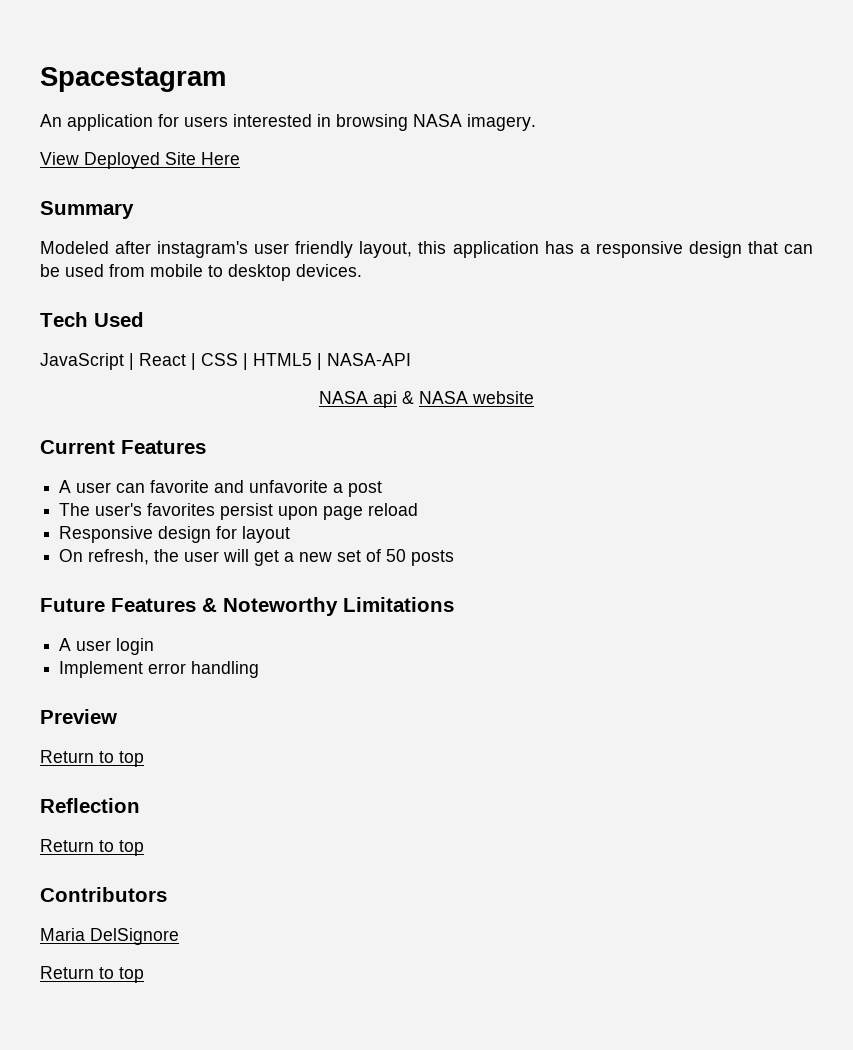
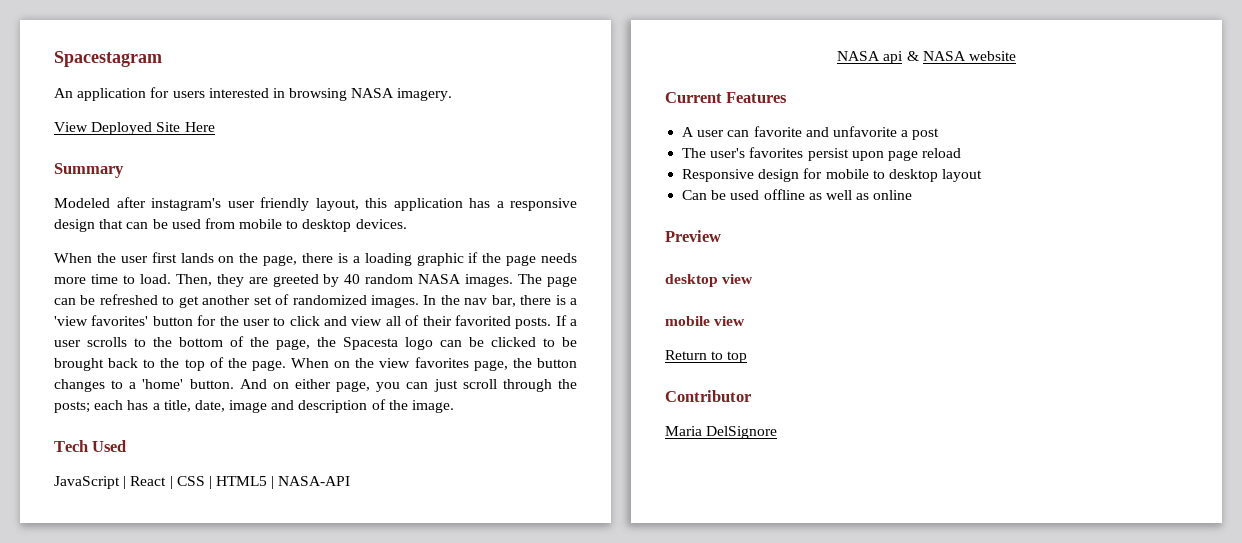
(362, 270) none -> [54,252,577,266] [54,274,578,287] [54,294,577,308] [54,315,577,329] [54,336,577,350] [54,357,577,371] [54,379,578,392] [54,399,455,413] // When the user first lands on the page, there is a loading graphic if the page needs more time to load. Then, they are greeted by 40 random NASA images. The page can be refreshed to get another set of randomized images. In the nav bar, there is a 'view favorites' button for the user to click and view all of their favorited posts. If a user scrolls to the bottom of the page, the Spacesta logo can be clicked to be brought back to the top of the page. When on the view favorites page, the button changes to a 'home' button. And on either page, you can just scroll through the posts; each has a title, date, image and description of the image.
[242,526,291,543] [59,549,455,566] [40,597,454,616] [59,638,155,655] [59,661,260,678] [40,709,117,724] [40,750,144,767] [40,798,140,813] [40,839,144,856] [40,887,167,902] layout // On refresh, the user will get a new set of 50 posts // Future Features & Noteworthy Limitations // A user login // Implement error handling // Preview // Return to top // Reflection // Return to top // Contributors -> [825,169,983,182] [682,189,913,200] [665,230,721,242] [665,274,754,287] [665,316,746,326] [665,350,748,363] [665,390,751,402] mobile to desktop layout // Can be used offline as well as online // Preview // desktop view // mobile view // Return to top // Contributor
[40,966,144,983] // Return to top -> (778, 432) none

